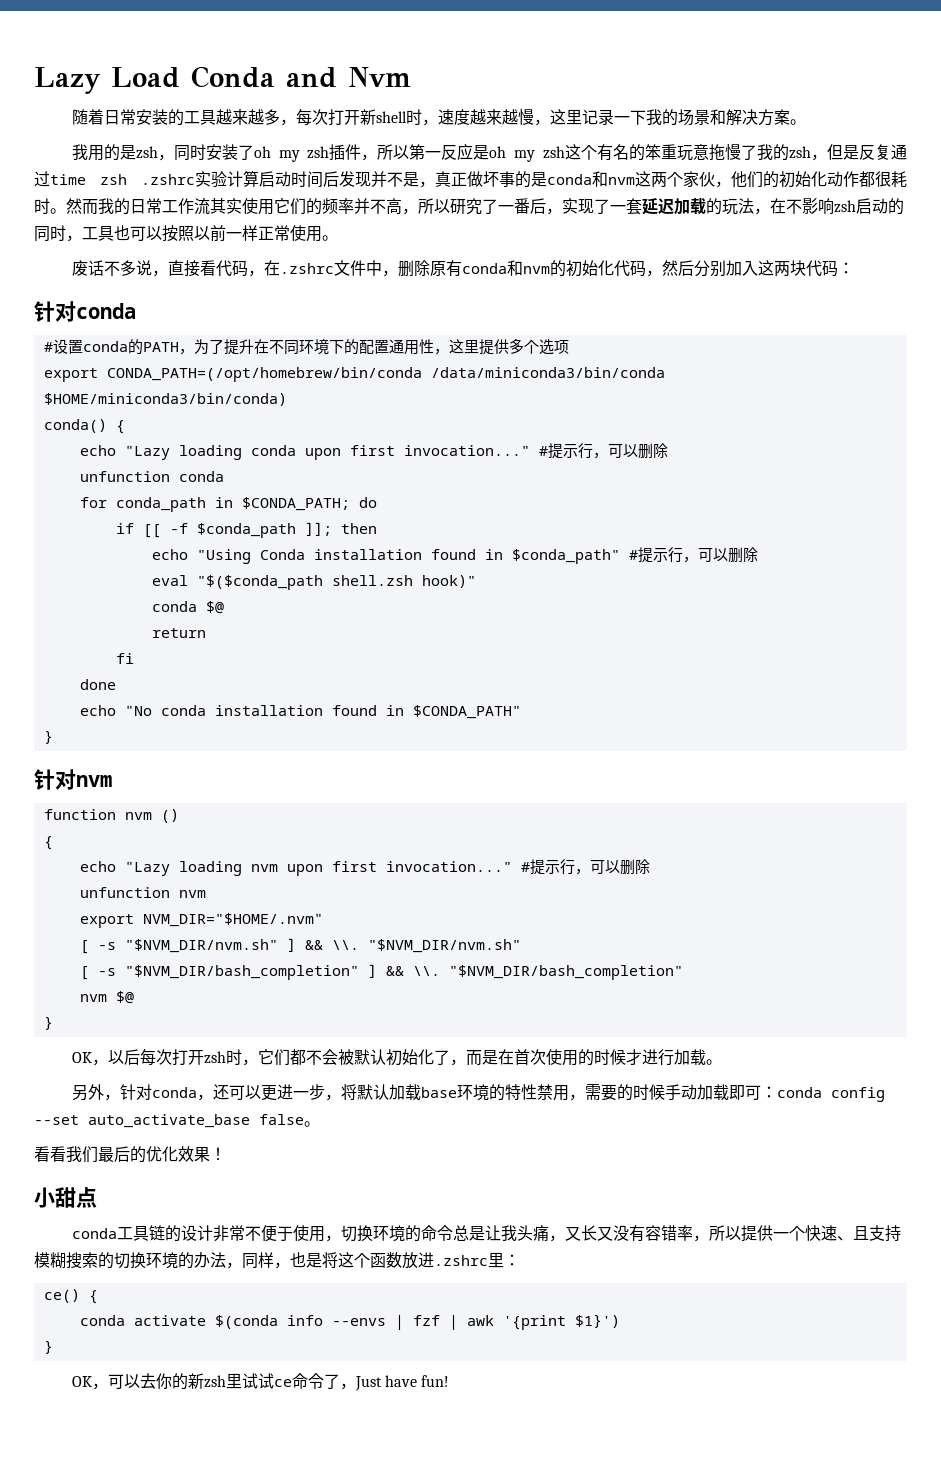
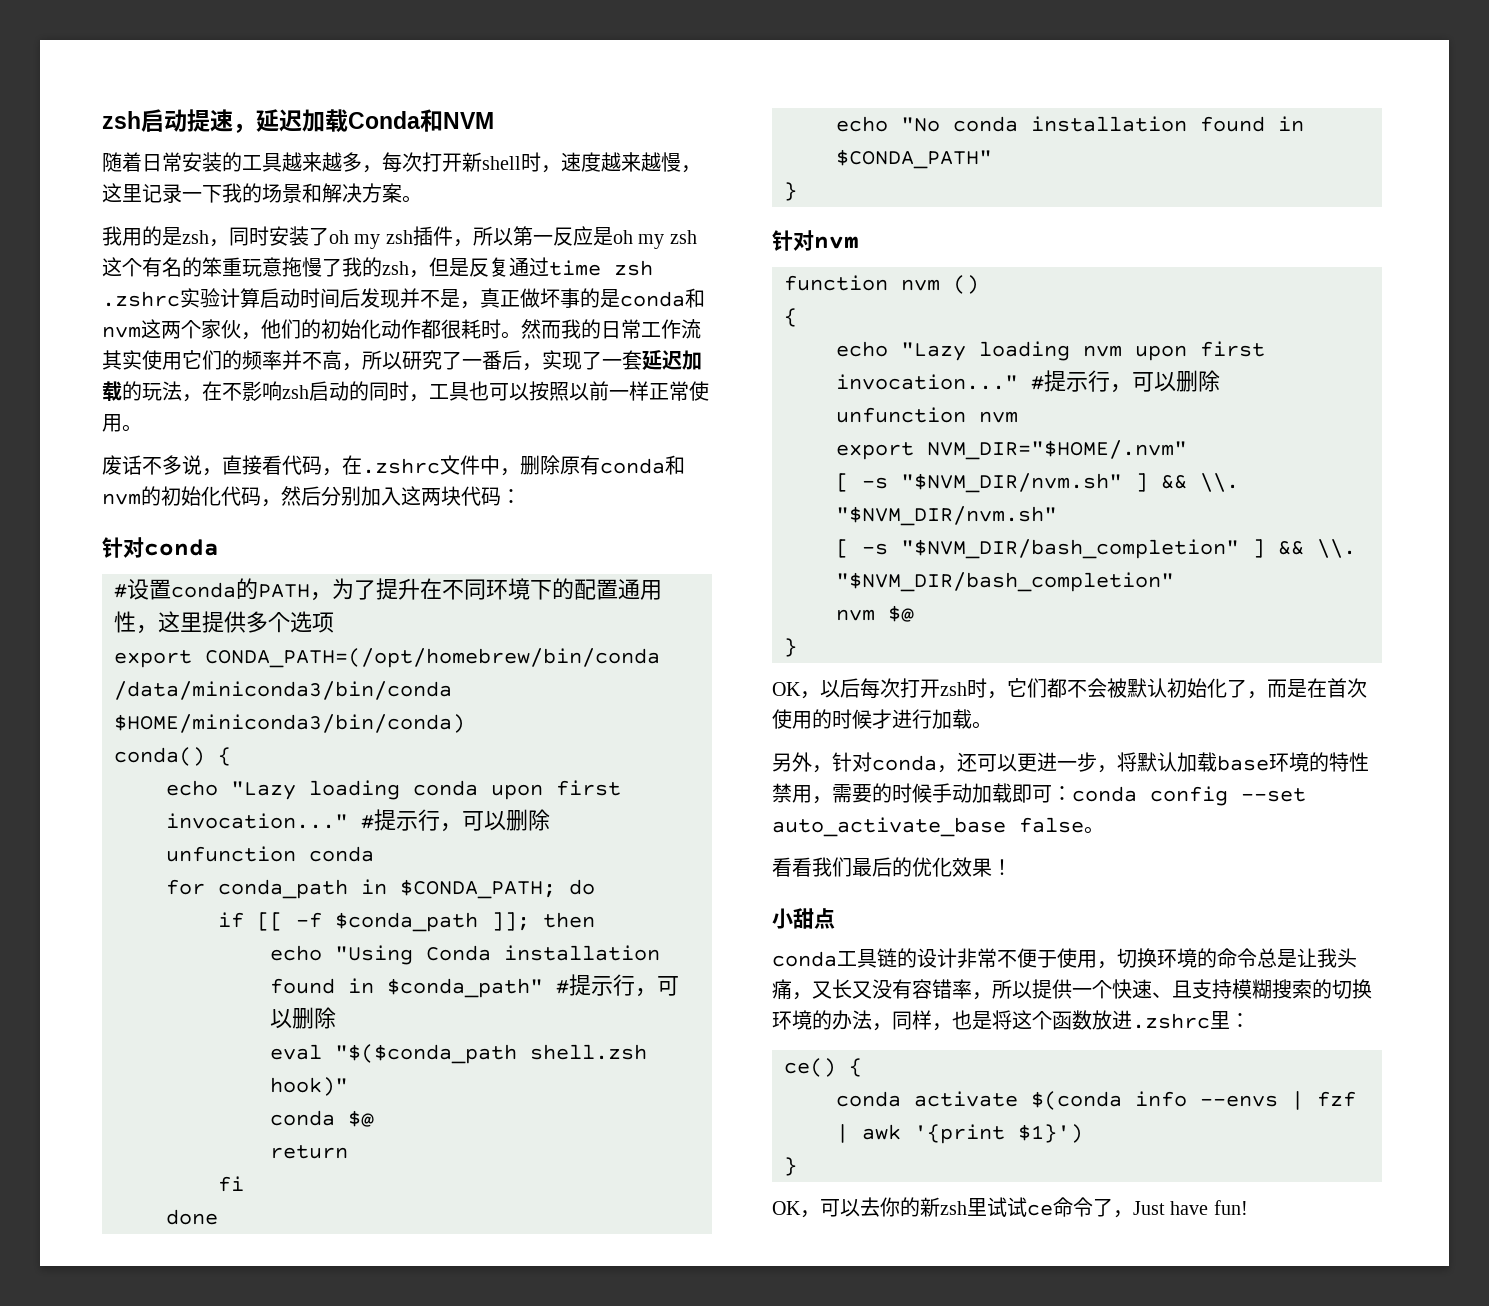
[34,66,411,94] Lazy Load Conda and Nvm -> [102,109,494,133] zsh启动提速，延迟加载Conda和NVM

